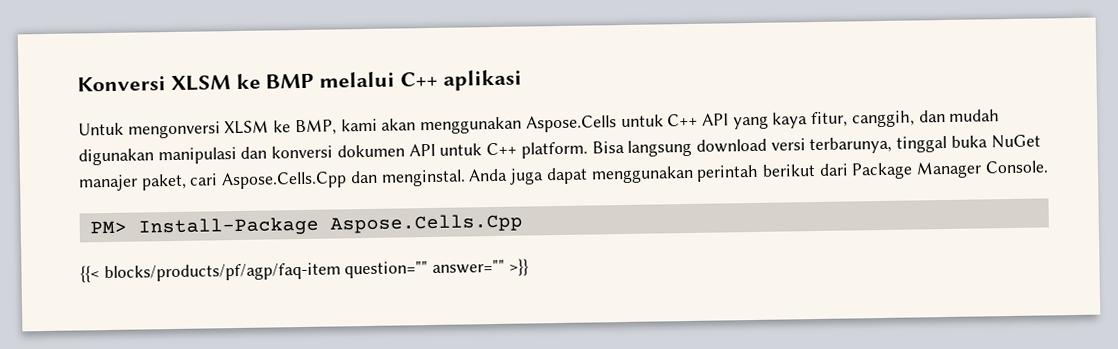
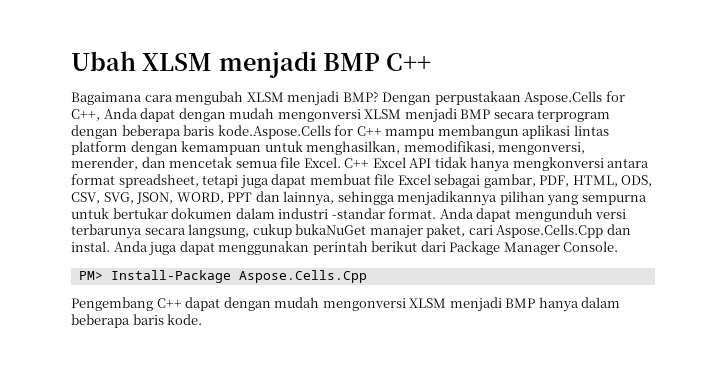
[77,69,522,92] [78,109,1001,139] [78,134,1041,166] Konversi XLSM ke BMP melalui C++ aplikasi // Untuk mengonversi XLSM ke BMP, kami akan menggunakan Aspose.Cells untuk C++ API yang kaya fitur, canggih, dan mudah digunakan manipulasi dan konversi dokumen API untuk C++ platform. Bisa langsung download versi terbarunya, tinggal buka NuGet -> [71,51,432,78] [71,91,625,106] [71,108,611,123] [71,125,609,139] [71,141,586,155] [71,157,650,172] [71,174,653,189] [71,191,647,206] [71,208,627,222] [71,224,367,239] Ubah XLSM menjadi BMP C++ // Bagaimana cara mengubah XLSM menjadi BMP? Dengan perpustakaan Aspose.Cells for C++, Anda dapat dengan mudah mengonversi XLSM menjadi BMP secara terprogram dengan beberapa baris kode.Aspose.Cells for C++ mampu membangun aplikasi lintas platform dengan kemampuan untuk menghasilkan, memodifikasi, mengonversi, merender, dan mencetak semua file Excel. C++ Excel API tidak hanya mengkonversi antara format spreadsheet, tetapi juga dapat membuat file Excel sebagai gambar, PDF, HTML, ODS, CSV, SVG, JSON, WORD, PPT dan lainnya, sehingga menjadikannya pilihan yang sempurna untuk bertukar dokumen dalam industri -standar format. Anda dapat mengunduh versi terbarunya secara langsung, cukup bukaNuGet
[380,169,466,187] menginstal. -> [71,241,110,252] instal.
[80,258,529,283] {{< blocks/products/pf/agp/faq-item question="" answer="" >}} -> [71,297,621,312] [71,314,203,328] Pengembang C++ dapat dengan mudah mengonversi XLSM menjadi BMP hanya dalam beberapa baris kode.

